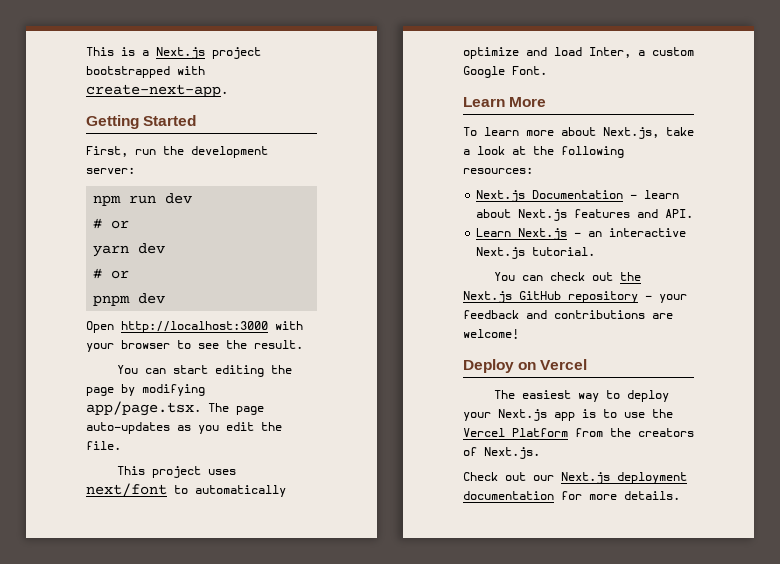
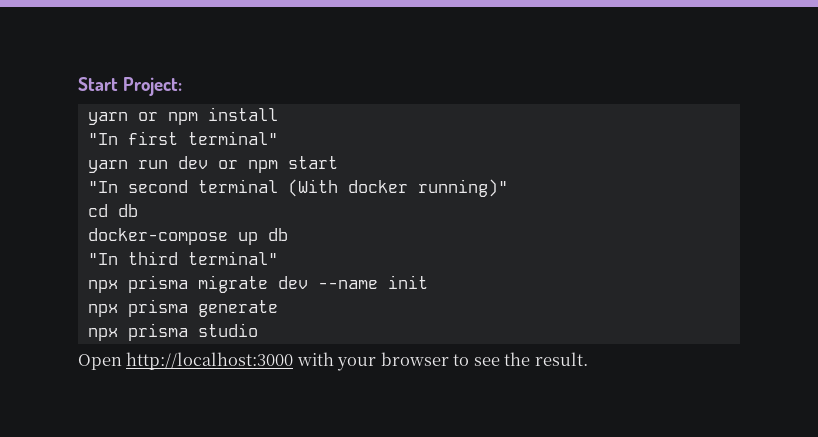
[86,47,261,59] [86,66,205,78] [86,84,228,97] [86,115,197,129] [86,146,268,158] [86,167,135,174] [93,193,193,206] [93,218,130,229] [93,243,166,257] [93,268,130,279] [93,293,166,306] This is a Next.js project bootstrapped with create-next-app. // Getting Started // First, run the development server: // npm run dev // # or // yarn dev // # or // pnpm dev -> [78,77,183,96] [87,107,278,125] [87,131,278,145] [87,156,338,173] [87,179,508,197] [87,204,138,217] [87,228,288,245] [87,251,278,265] [87,275,428,293] [87,299,278,317] [87,323,258,341] Start Project: // yarn or npm install // "In first terminal" // yarn run dev or npm start // "In second terminal (With docker running)" // cd db // docker-compose up db // "In third terminal" // npx prisma migrate dev --name init // npx prisma generate // npx prisma studio
[117,365,293,377] [86,384,205,396] [86,401,264,416] [86,422,282,434] [86,441,121,450] [117,466,237,478] [86,483,286,497] [463,47,694,59] [463,66,547,78] [463,97,547,107] [463,127,694,139] [463,146,624,158] [463,167,533,174] [476,190,680,202] [476,209,694,221] [476,228,687,240] [476,247,596,259] [494,272,642,281] [463,291,687,303] [463,310,673,319] [463,329,519,339] [463,359,588,373] [494,390,670,402] [463,409,673,421] [463,428,694,437] [463,447,540,459] [463,472,687,484] [463,491,680,500] // You can start editing the page by modifying app/page.tsx. The page auto-updates as you edit the file. // This project uses next/font to automatically optimize and load Inter, a custom Google Font. // Learn More // To learn more about Next.js, take a look at the following resources: // Next.js Documentation - learn about Next.js features and API. // Learn Next.js - an interactive Next.js tutorial. // You can check out the Next.js GitHub repository - your feedback and contributions are welcome! // Deploy on Vercel // The easiest way to deploy your Next.js app is to use the Vercel Platform from the creators of Next.js. // Check out our Next.js deployment documentation for more details. -> (588, 359) none

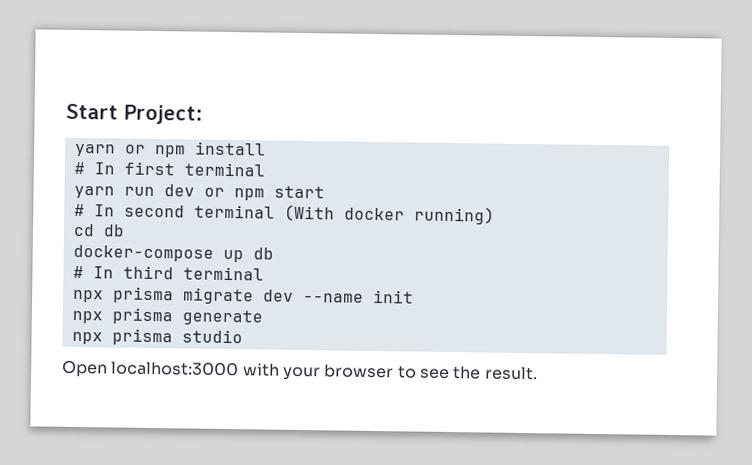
[87,131,278,145] "In first terminal" -> [73,161,265,177] # In first terminal
[87,181,118,193] "In -> [73,203,115,217] # In
[417,179,508,197] running)" -> [413,206,495,225] running)
[87,251,278,265] "In third terminal" -> [72,265,264,281] # In third terminal
[126,352,294,370] http://localhost:3000 -> [111,361,240,377] localhost:3000

